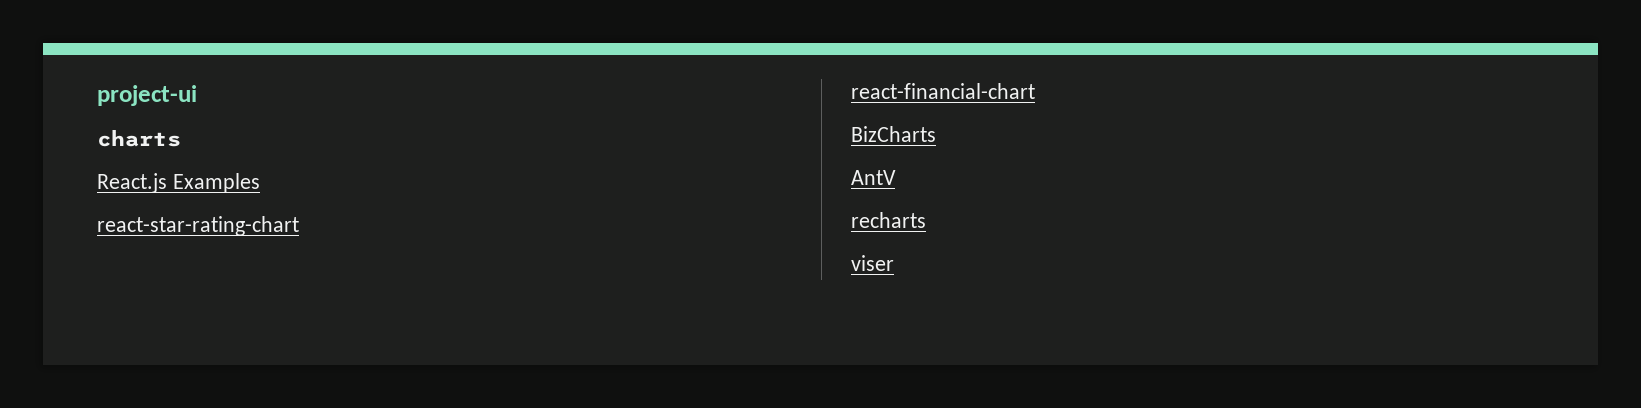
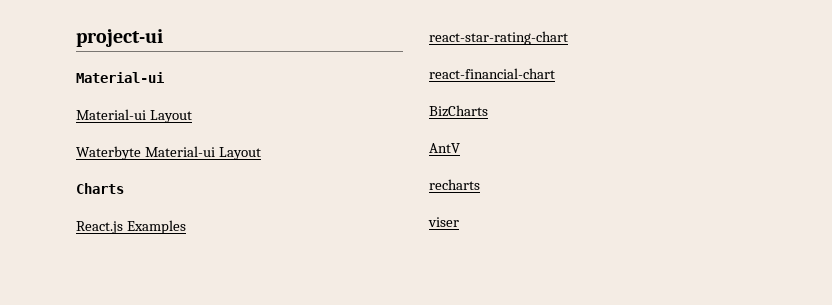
[97,130,181,147] charts -> [76,72,164,83] [76,109,192,123] [76,146,261,160] [76,183,124,194] Material-ui // Material-ui Layout // Waterbyte Material-ui Layout // Charts

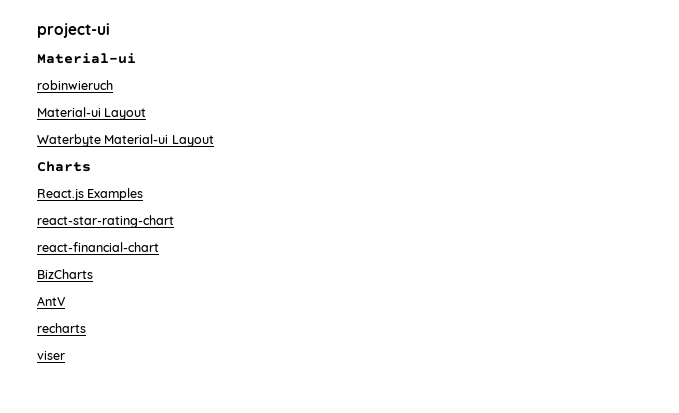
(164, 77) none -> [37,80,113,90] // robinwieruch

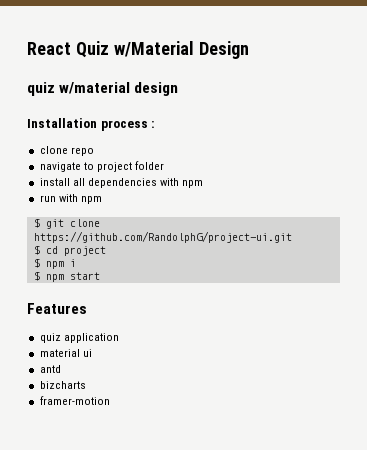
[37,23,110,38] [37,53,136,64] [37,80,113,90] [37,107,147,120] [37,134,214,147] [37,161,91,172] [37,188,144,201] [37,215,174,228] [37,242,159,252] [37,269,93,279] [37,296,66,306] [37,323,86,333] [37,351,65,360] project-ui // Material-ui // robinwieruch // Material-ui Layout // Waterbyte Material-ui Layout // Charts // React.js Examples // react-star-rating-chart // react-financial-chart // BizCharts // AntV // recharts // viser -> [27,41,249,59] [27,82,179,96] [27,118,156,131] [39,146,94,156] [39,161,164,172] [39,178,204,188] [39,194,102,204] [33,218,100,229] [33,231,292,243] [33,245,106,256] [33,258,76,269] [33,271,100,282] [27,303,87,314] [39,333,119,343] [39,349,92,357] [39,365,61,373] [39,381,86,389] [39,396,110,405] React Quiz w/Material Design // quiz w/material design // Installation process : // clone repo // navigate to project folder // install all dependencies with npm // run with npm // $ git clone https://github.com/RandolphG/project-ui.git // $ cd project // $ npm i // $ npm start // Features // quiz application // material ui // antd // bizcharts // framer-motion

